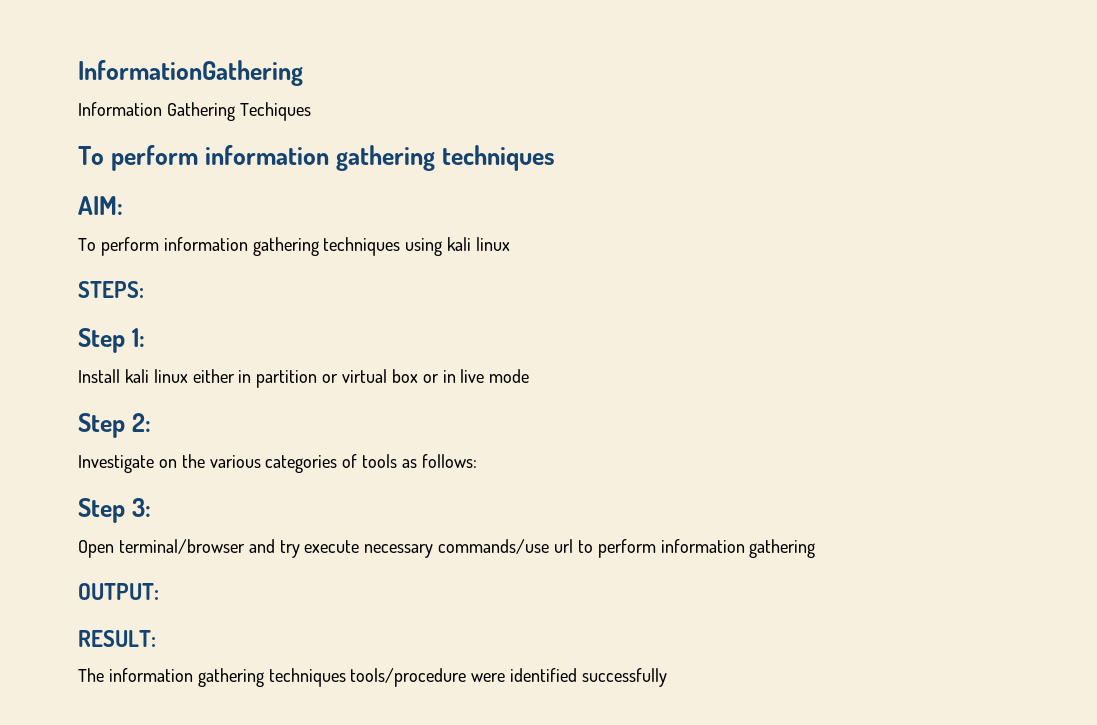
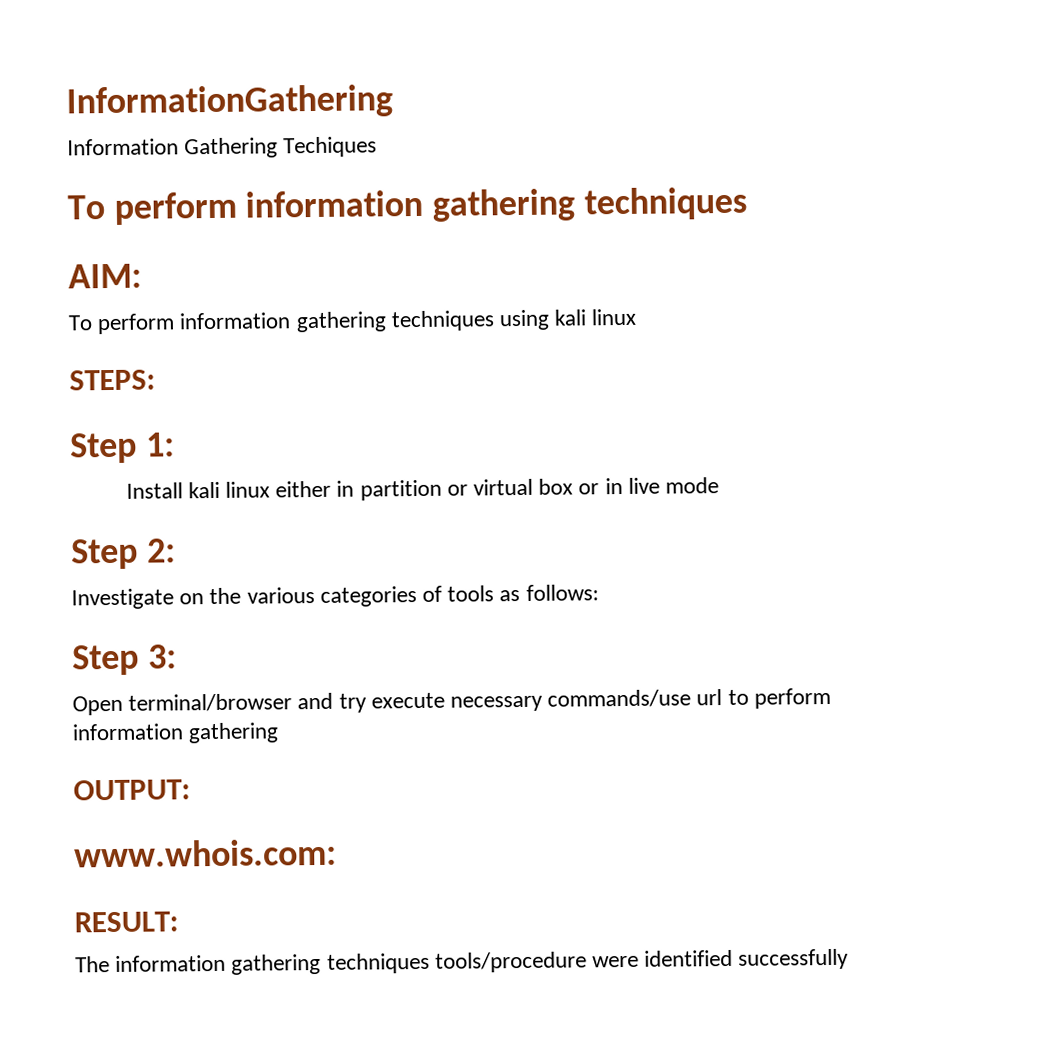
(159, 591) none -> [74,838,337,868] // www.whois.com:

